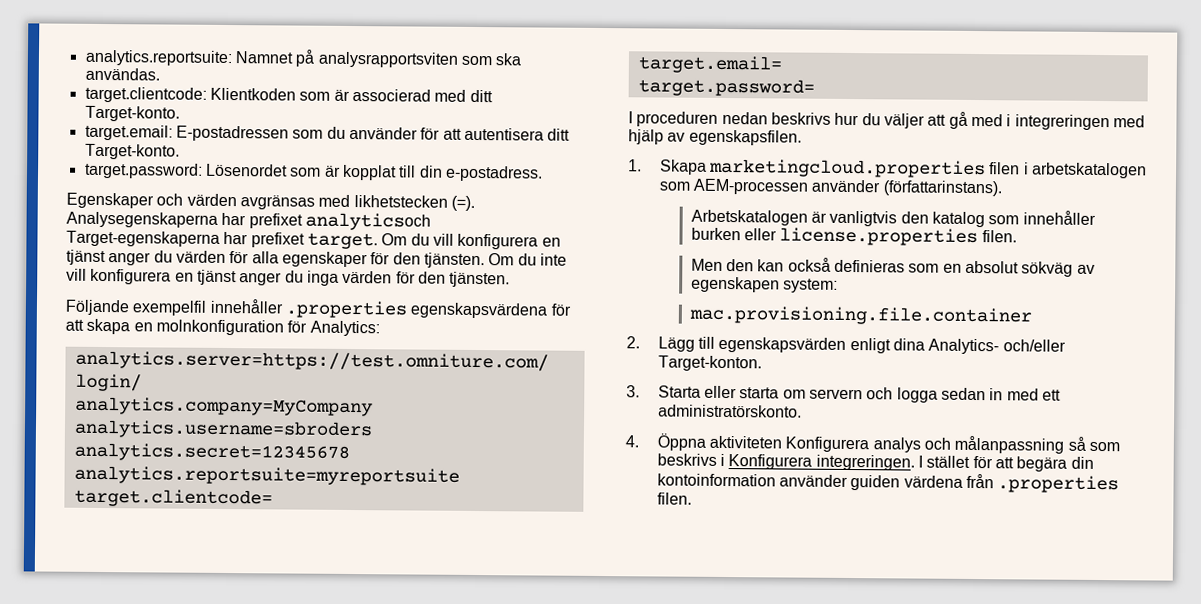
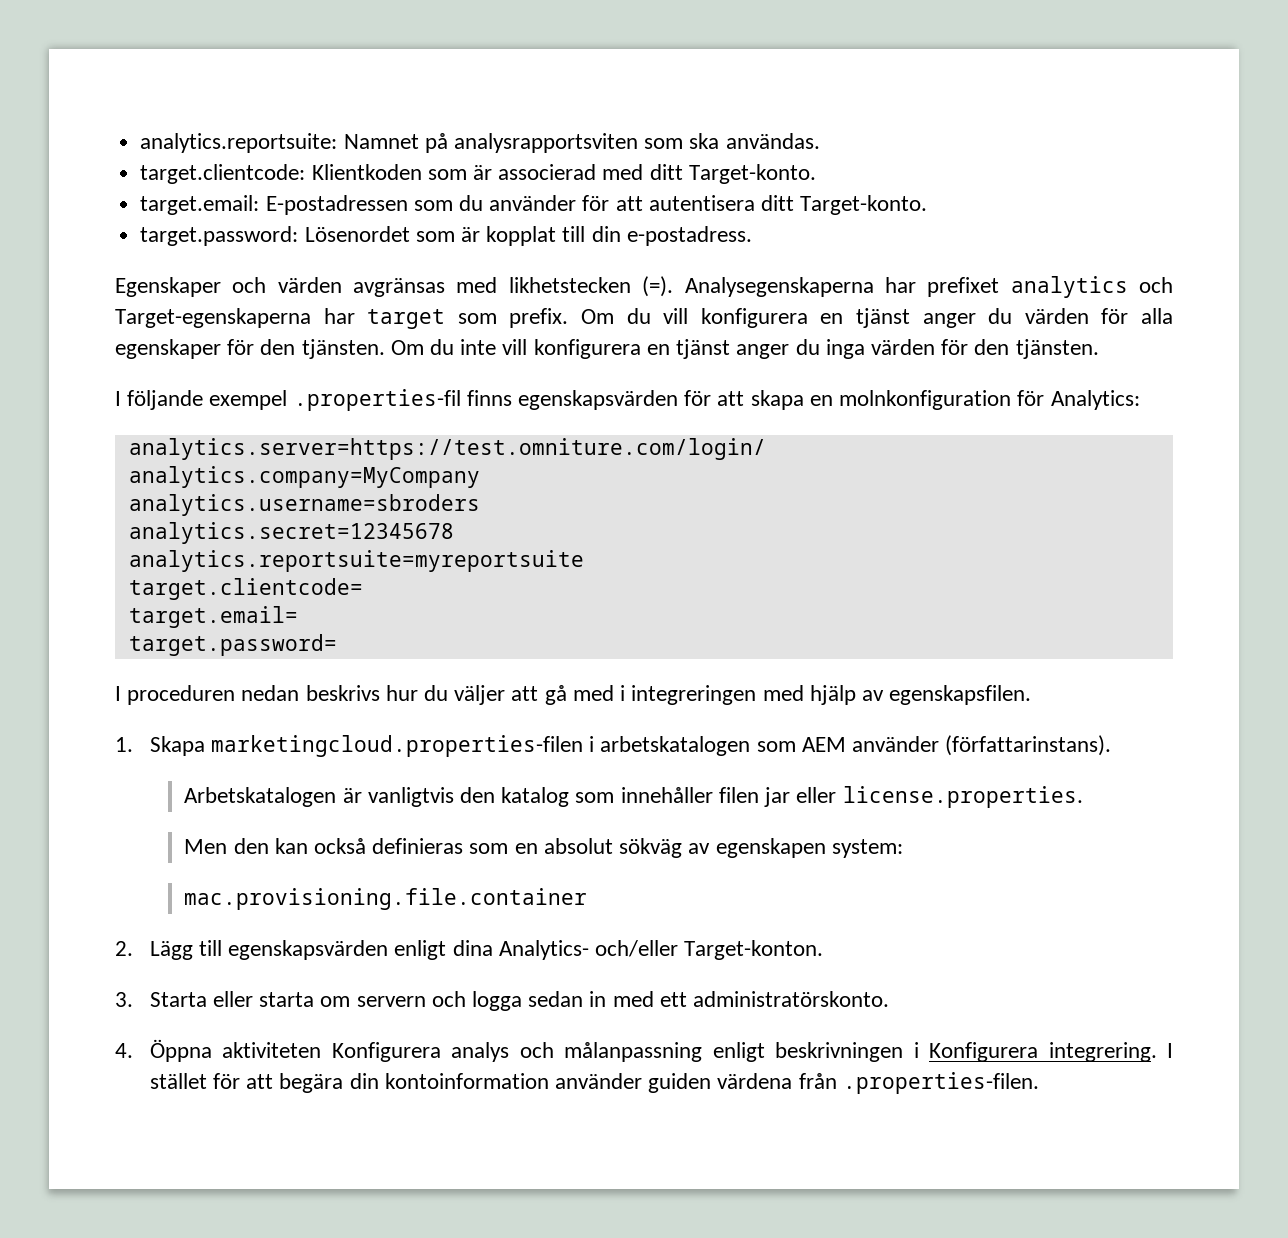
[304,212,431,231] [66,230,378,250] analyticsoch Target-egenskaperna har prefixet target. -> [1010,276,1173,298] [115,308,569,329] analytics och Target-egenskaperna har target som prefix.
[65,298,548,319] Följande exempelfil innehåller .properties egenskapsvärdena -> [115,389,679,411] I följande exempel .properties-fil finns egenskapsvärden
[709,158,1021,179] marketingcloud.properties filen -> [210,735,583,757] marketingcloud.properties-filen
[693,178,809,195] AEM-processen -> [801,737,846,752] AEM
[690,227,1017,247] burken eller license.properties filen. -> [718,786,1083,808] filen jar eller license.properties.
[1067,436,1121,452] [656,453,717,466] så som beskrivs -> [712,1042,904,1062] enligt beskrivningen
[815,454,915,471] integreringen. -> [1048,1042,1157,1062] integrering.
[997,475,1120,494] [656,492,692,505] .properties filen. -> [842,1072,1039,1094] .properties-filen.

